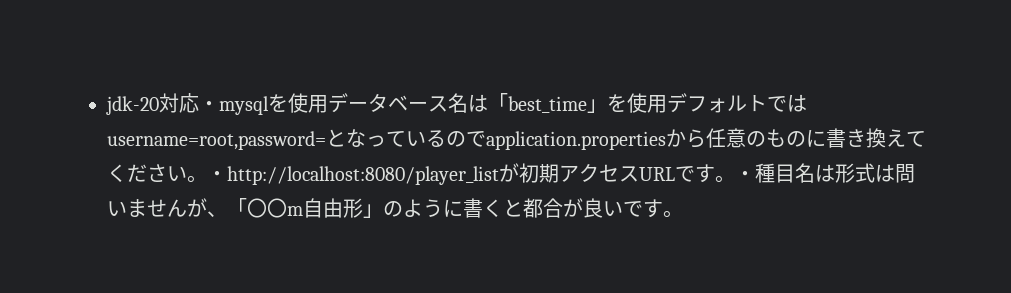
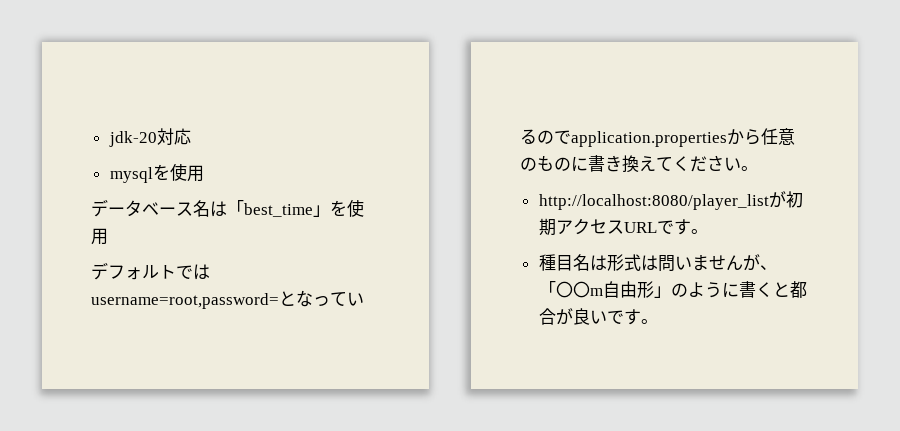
[199,101,219,111] ・ -> (191, 136) //
(328, 104) none -> (204, 173) //
(667, 104) none -> (108, 236) //
[207,171,227,181] ・ -> (758, 168) //
[735,171,755,181] ・ -> (708, 231) //

